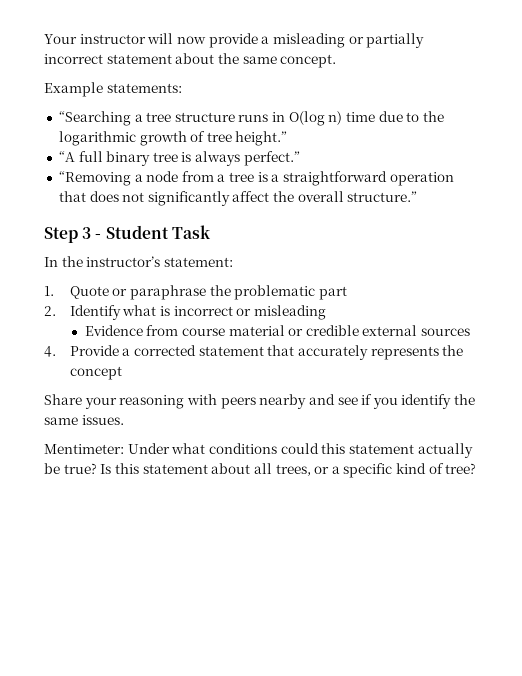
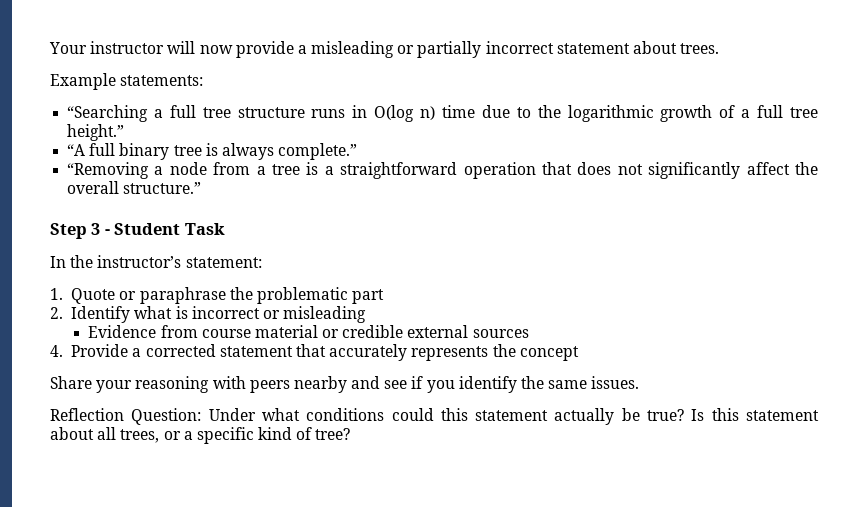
[217,53,337,68] the same concept. -> [680,43,720,54] trees.
(143, 118) none -> [169,105,196,118] full
(206, 136) none -> [741,105,784,118] a full
[243,151,300,166] perfect.” -> [278,143,358,160] complete.”
[44,444,124,454] Mentimeter: -> [50,408,202,425] Reflection Question:

